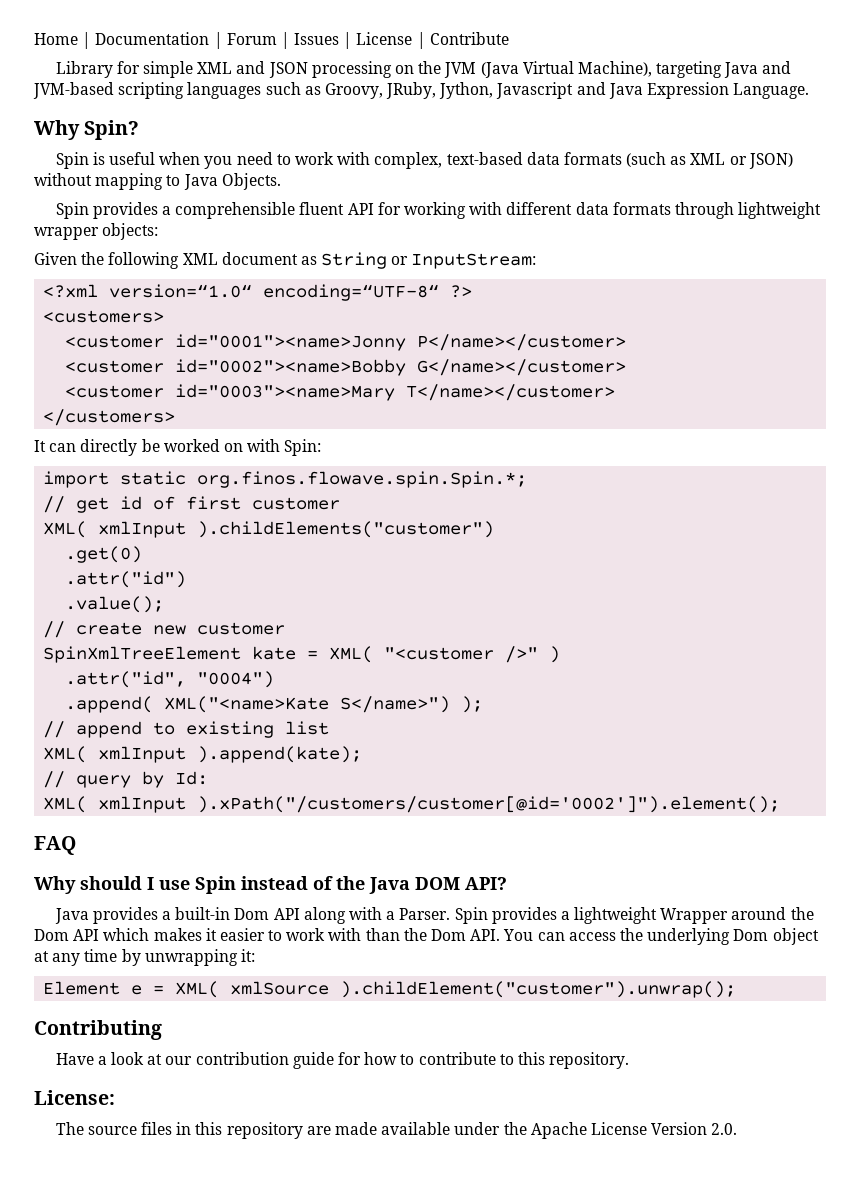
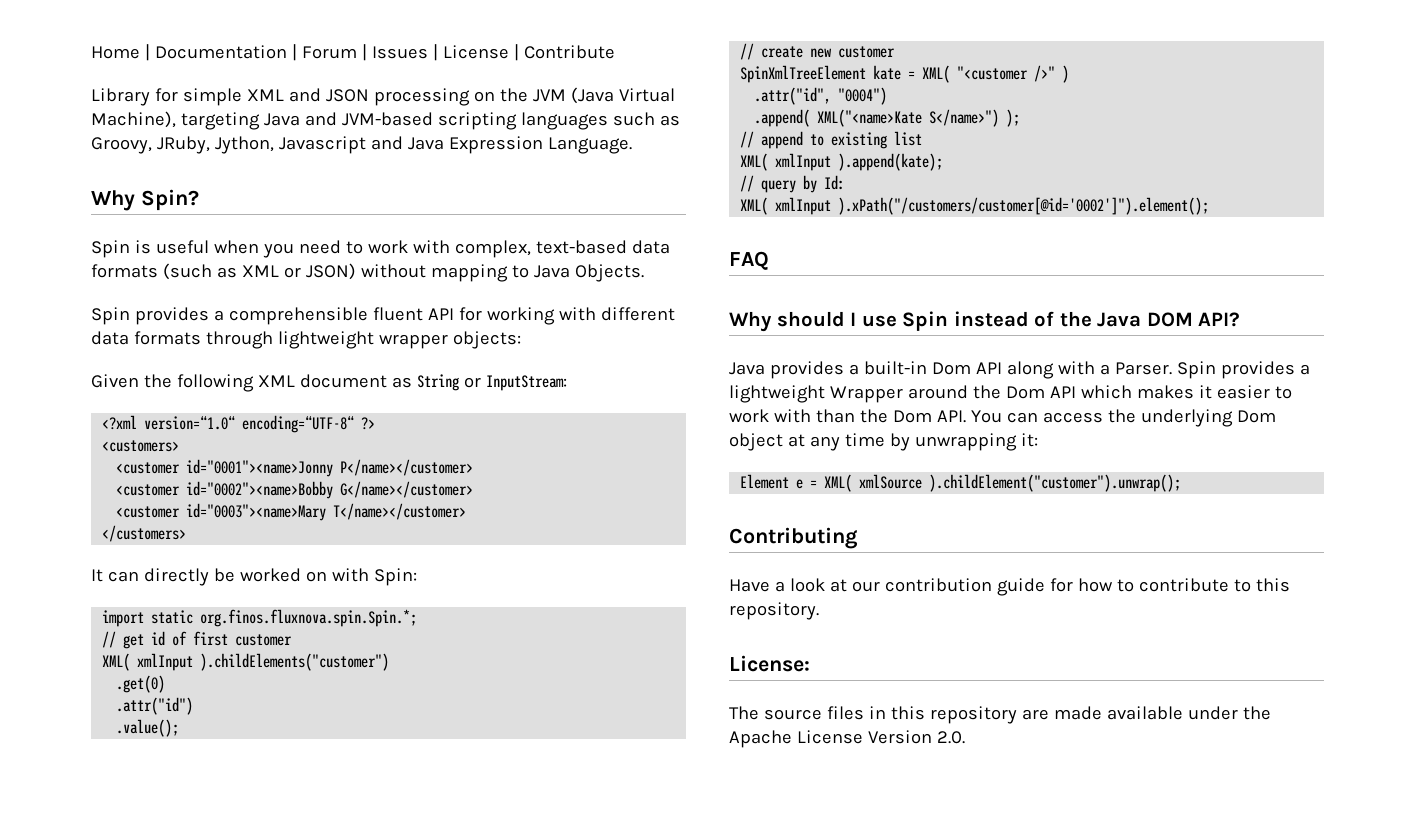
[197,471,528,488] org.finos.flowave.spin.Spin.*; -> [200,609,418,627] org.finos.fluxnova.spin.Spin.*;

